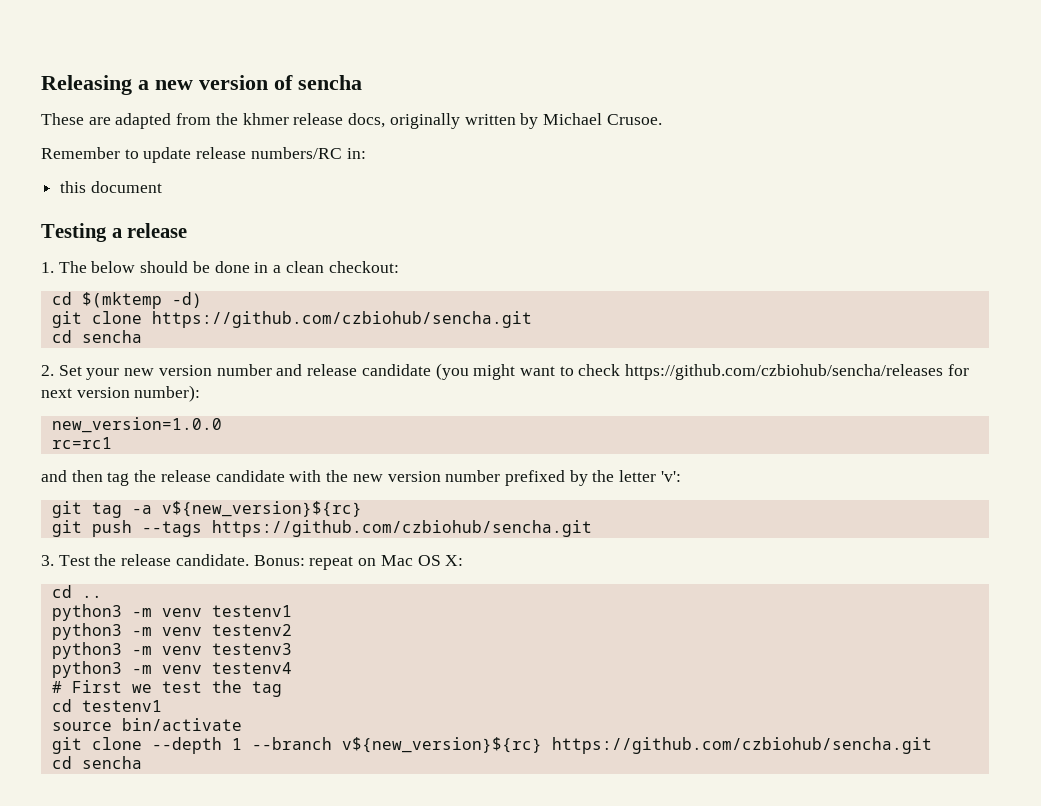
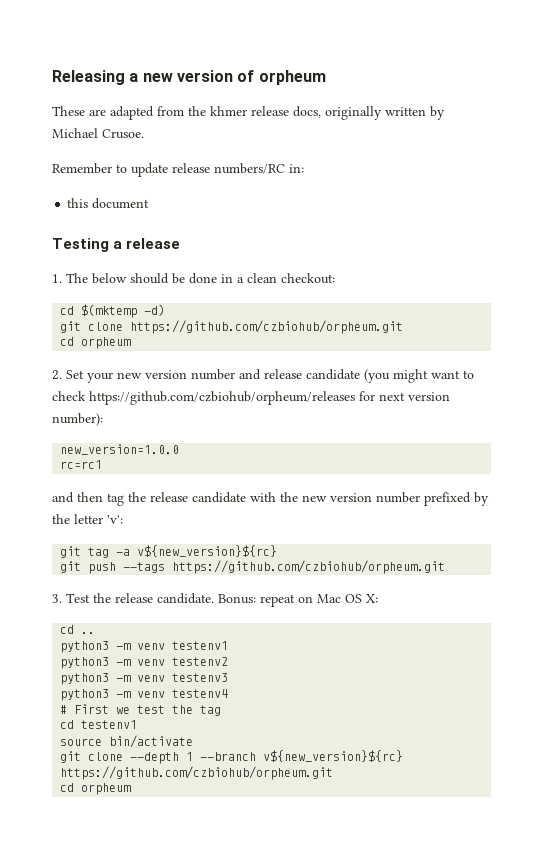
[298,75,362,90] sencha -> [258,70,326,85] orpheum
[151,311,532,328] [51,330,142,343] https://github.com/czbiohub/sencha.git // cd sencha -> [130,320,404,334] [60,337,132,349] https://github.com/czbiohub/orpheum.git // cd orpheum
[625,364,944,380] https://github.com/czbiohub/sencha/releases -> [89,391,355,405] https://github.com/czbiohub/orpheum/releases
[211,520,592,537] https://github.com/czbiohub/sencha.git -> [172,560,446,574] https://github.com/czbiohub/orpheum.git
[551,737,932,754] [51,756,142,769] https://github.com/czbiohub/sencha.git // cd sencha -> [60,766,334,780] [60,783,132,795] https://github.com/czbiohub/orpheum.git // cd orpheum

